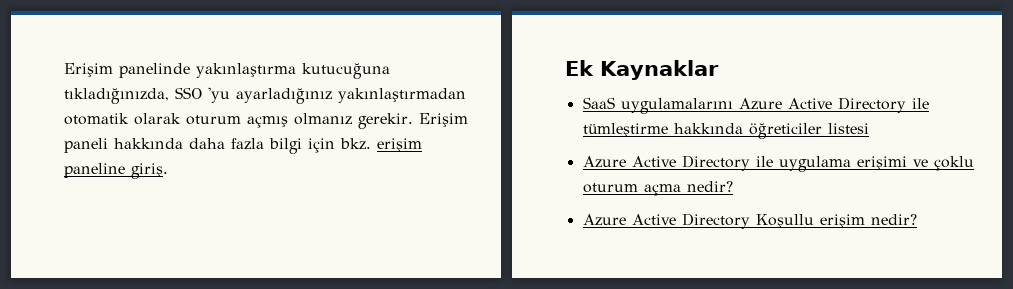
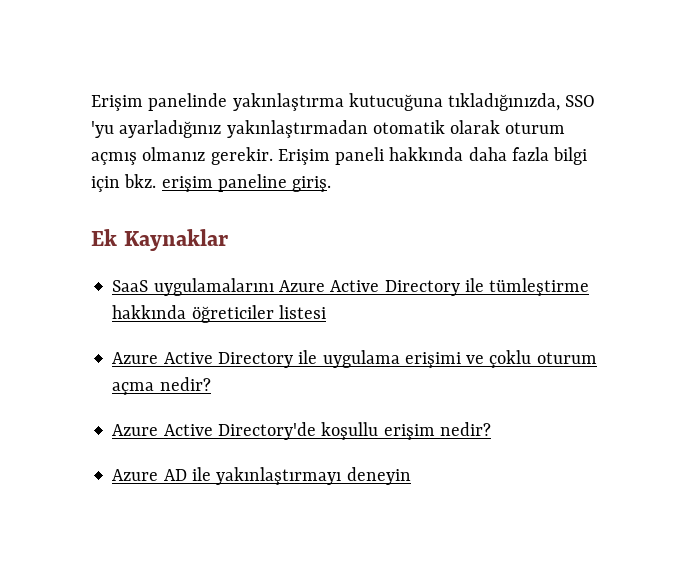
[681,213,814,229] Directory Koşullu -> [217,422,379,440] Directory'de koşullu
(917, 219) none -> [112,467,411,485] // Azure AD ile yakınlaştırmayı deneyin

